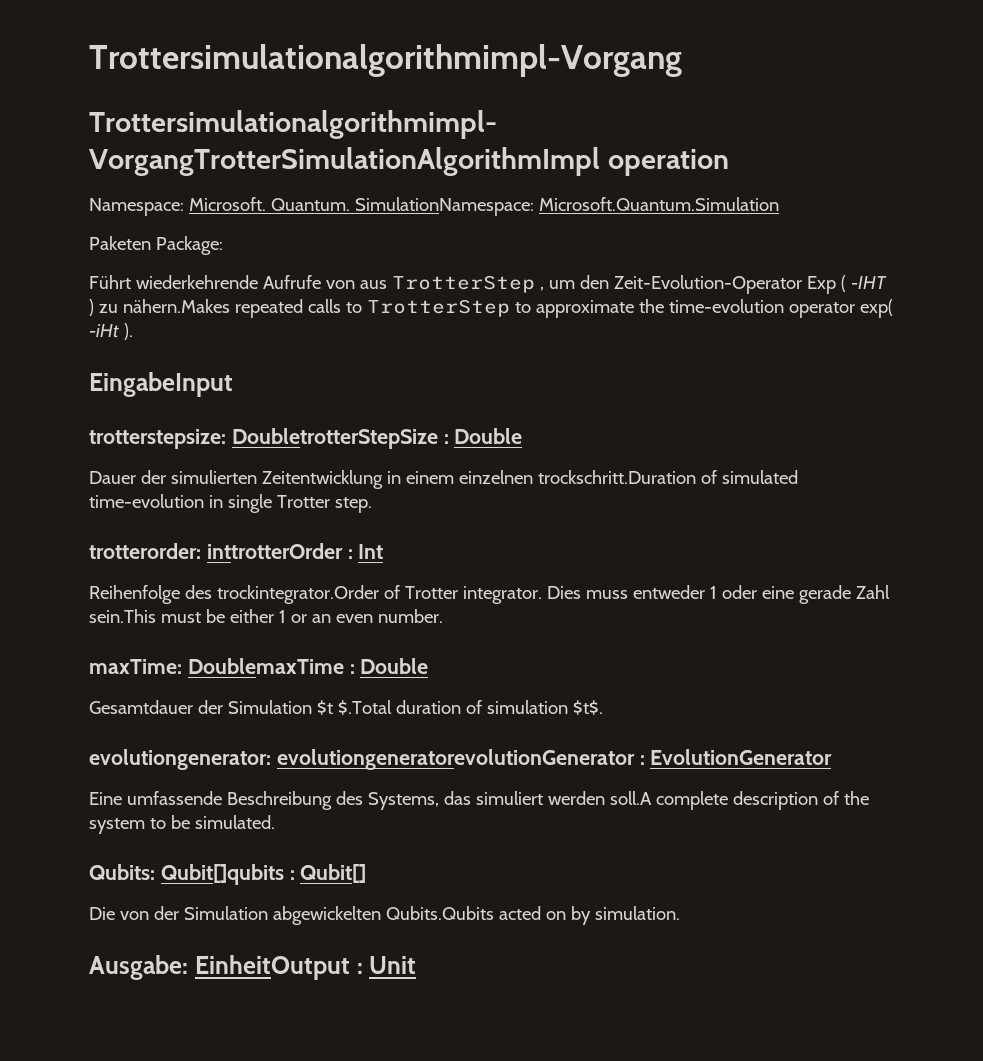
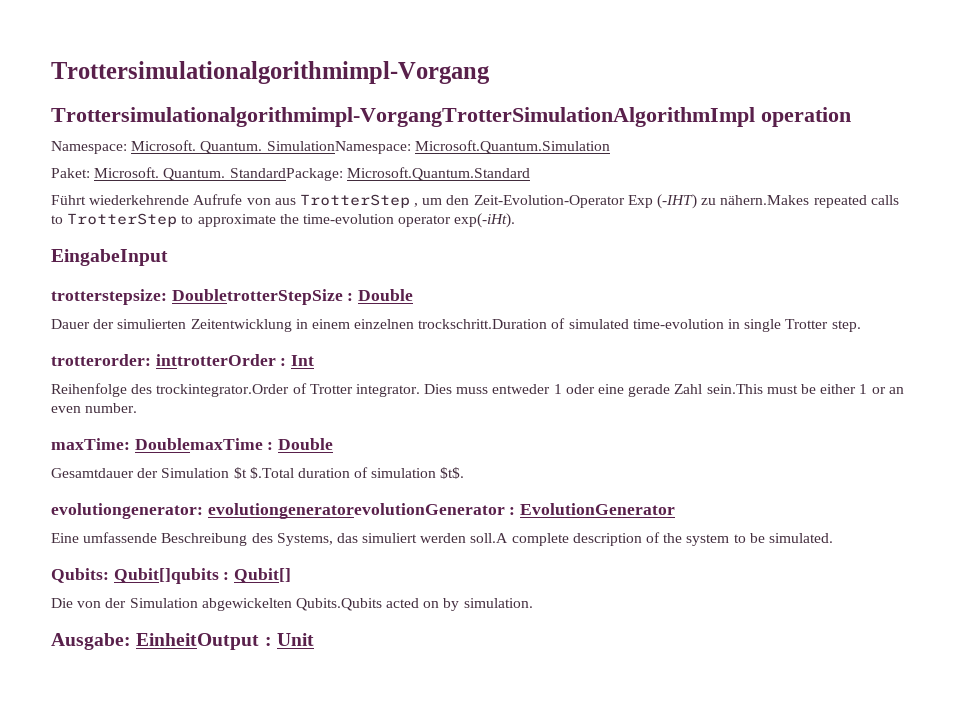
[89,236,223,255] Paketen Package: -> [51,167,530,181] Paket: Microsoft. Quantum. StandardPackage: Microsoft.Quantum.Standard
[840,275,887,292] [89,299,94,316] ( -IHT ) -> [657,194,698,209] (-IHT)
[859,299,893,318] [89,323,133,340] exp( -iHt ). -> [454,213,516,228] exp(-iHt).

